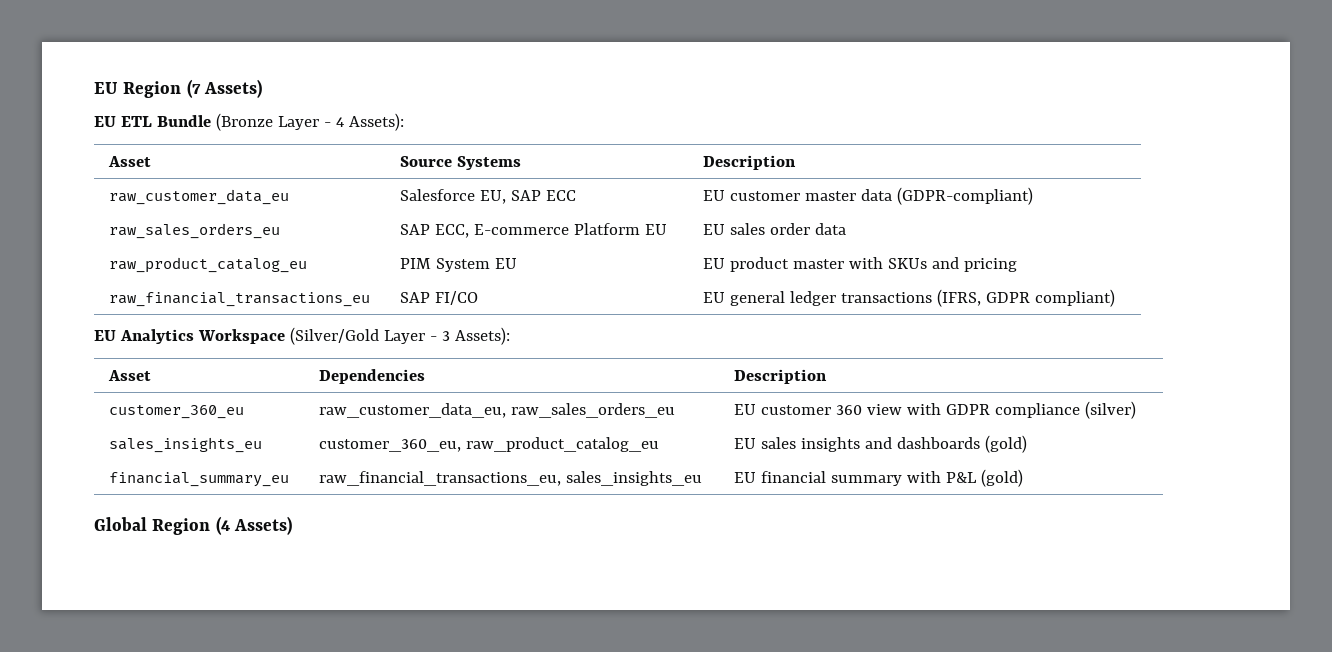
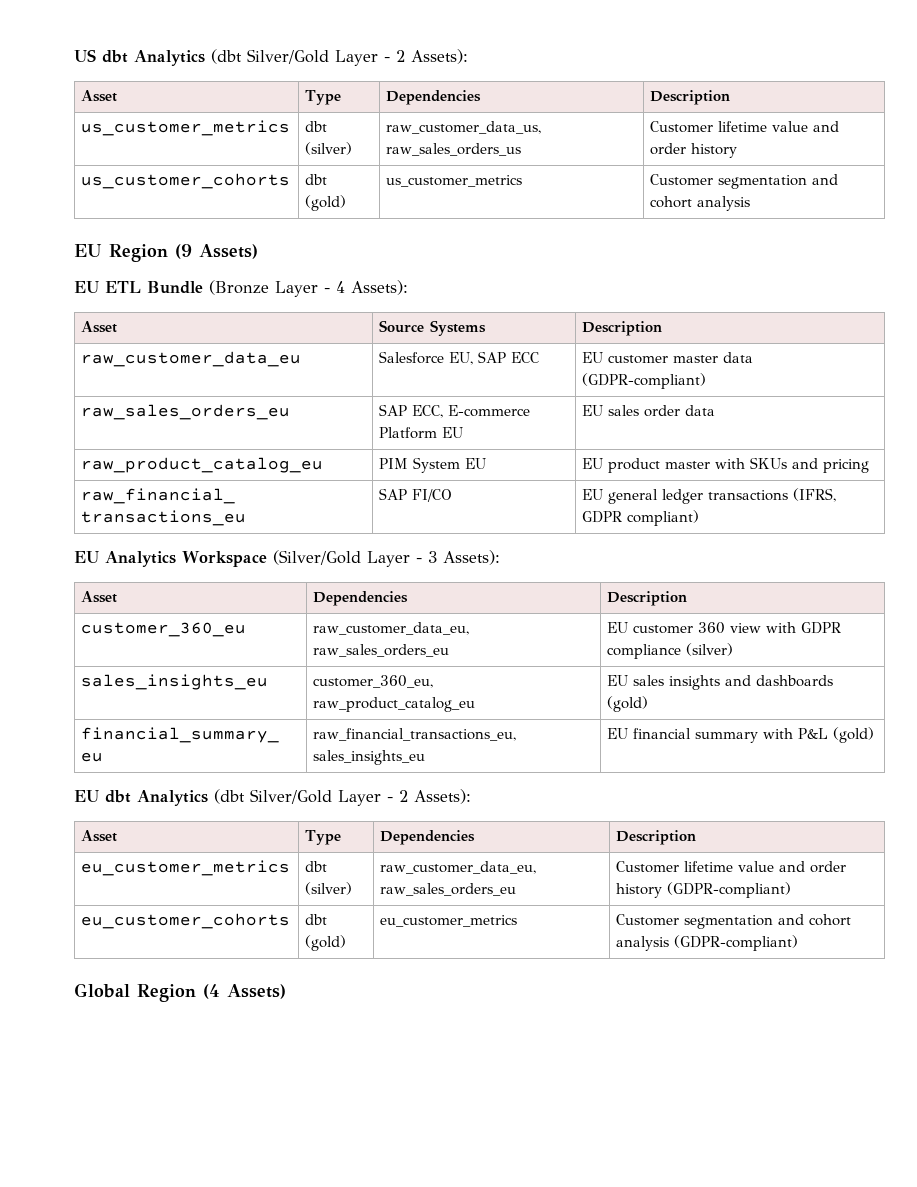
(94, 88) none -> [74,49,468,66] [81,90,118,102] [305,90,342,105] [386,90,482,105] [650,90,731,105] [81,120,291,136] [305,121,328,132] [305,142,353,155] [386,121,542,134] [386,143,522,156] [650,121,840,133] [650,143,738,158] [81,173,291,189] [305,174,328,185] [305,195,347,211] [386,175,523,187] [650,174,839,189] [650,196,751,211] US dbt Analytics (dbt Silver/Gold Layer - 2 Assets): // Asset | Type | Dependencies | Description // us_customer_metrics | dbt (silver) | raw_customer_data_us, raw_sales_orders_us | Customer lifetime value and order history // us_customer_cohorts | dbt (gold) | us_customer_metrics | Customer segmentation and cohort analysis //
[186,79,201,98] (7 -> [175,244,192,259] (9
(1023, 478) none -> [74,789,471,806] [81,830,118,842] [305,830,342,845] [380,830,476,845] [616,830,697,845] [81,860,291,876] [305,861,328,872] [305,882,353,895] [380,861,537,874] [380,883,517,896] [616,861,847,873] [616,882,792,898] [81,913,291,929] [305,914,328,925] [305,935,347,951] [380,915,518,927] [616,914,852,929] [616,935,799,951] // EU dbt Analytics (dbt Silver/Gold Layer - 2 Assets): // Asset | Type | Dependencies | Description // eu_customer_metrics | dbt (silver) | raw_customer_data_eu, raw_sales_orders_eu | Customer lifetime value and order history (GDPR-compliant) // eu_customer_cohorts | dbt (gold) | eu_customer_metrics | Customer segmentation and cohort analysis (GDPR-compliant)

